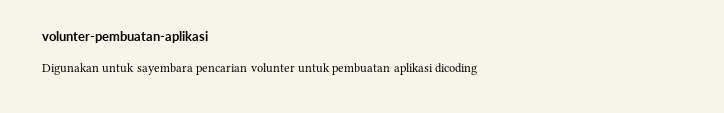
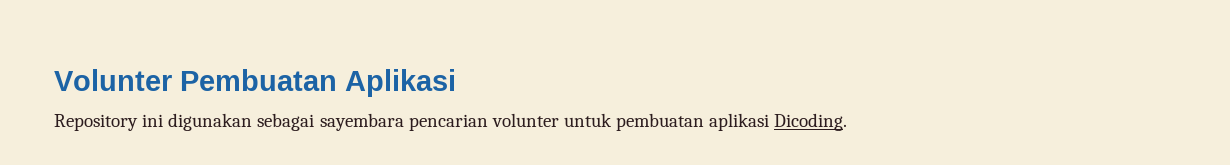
[42,31,208,43] [42,63,135,75] volunter-pembuatan-aplikasi // Digunakan untuk -> [54,69,456,97] [54,113,315,131] Volunter Pembuatan Aplikasi // Repository ini digunakan sebagai
[435,63,477,75] dicoding -> [774,113,848,131] Dicoding.

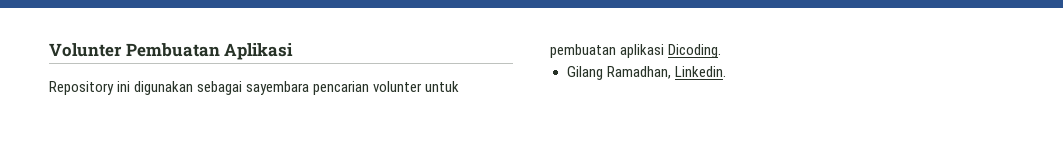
(848, 122) none -> [566,66,726,80] // Gilang Ramadhan, Linkedin.

